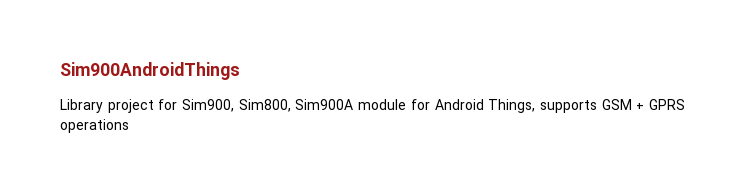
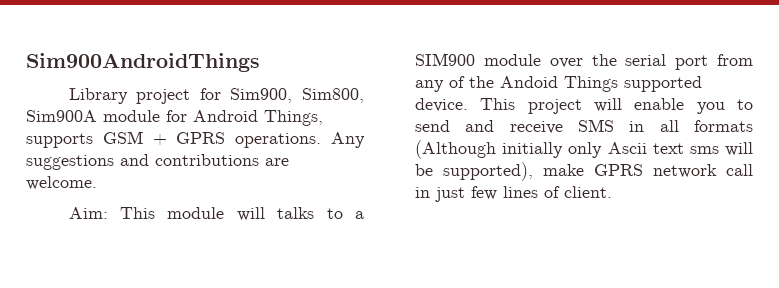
[60,119,129,133] operations -> [235,132,366,148] [26,154,289,170] [26,176,97,190] [68,207,364,221] [415,53,753,70] [415,76,702,92] [415,98,753,114] [415,119,753,134] [415,140,753,159] [415,162,753,181] [415,186,612,202] operations. Any suggestions and contributions are welcome. // Aim: This module will talks to a SIM900 module over the serial port from any of the Andoid Things supported device. This project will enable you to send and receive SMS in all formats (Although initially only Ascii text sms will be supported), make GPRS network call in just few lines of client.

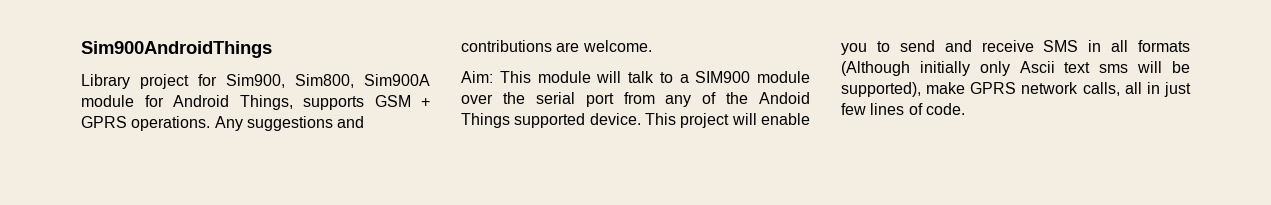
[277,207,315,219] talks -> [628,71,654,83] talk
[726,164,753,176] call -> [1082,82,1142,96] calls, all
[564,186,612,198] client. -> [925,103,965,115] code.

